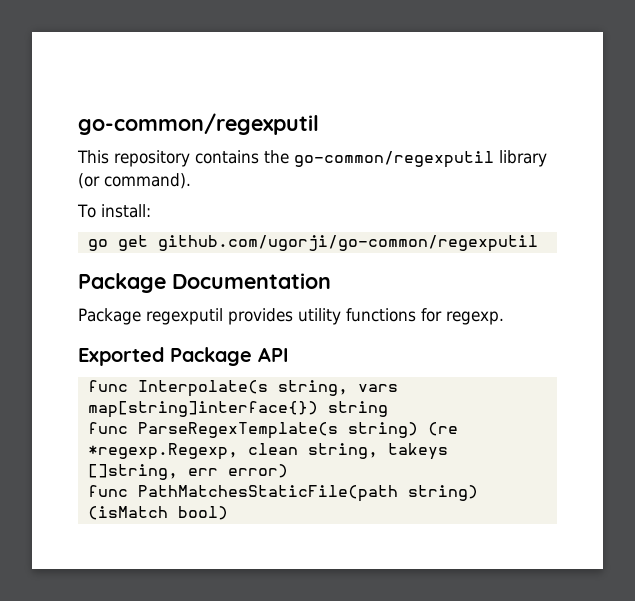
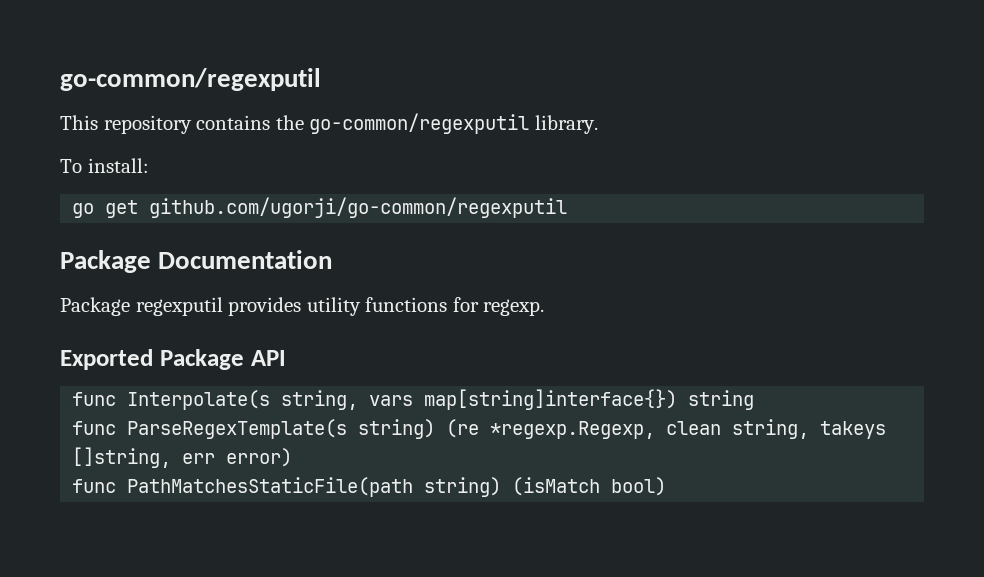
[499,150,547,167] [78,173,191,189] library (or command). -> [534,115,598,134] library.

